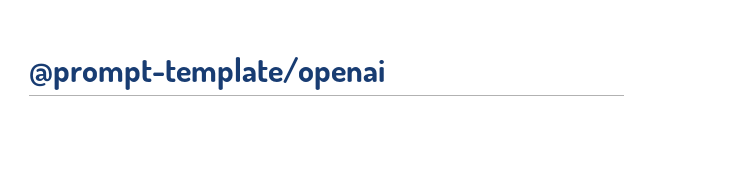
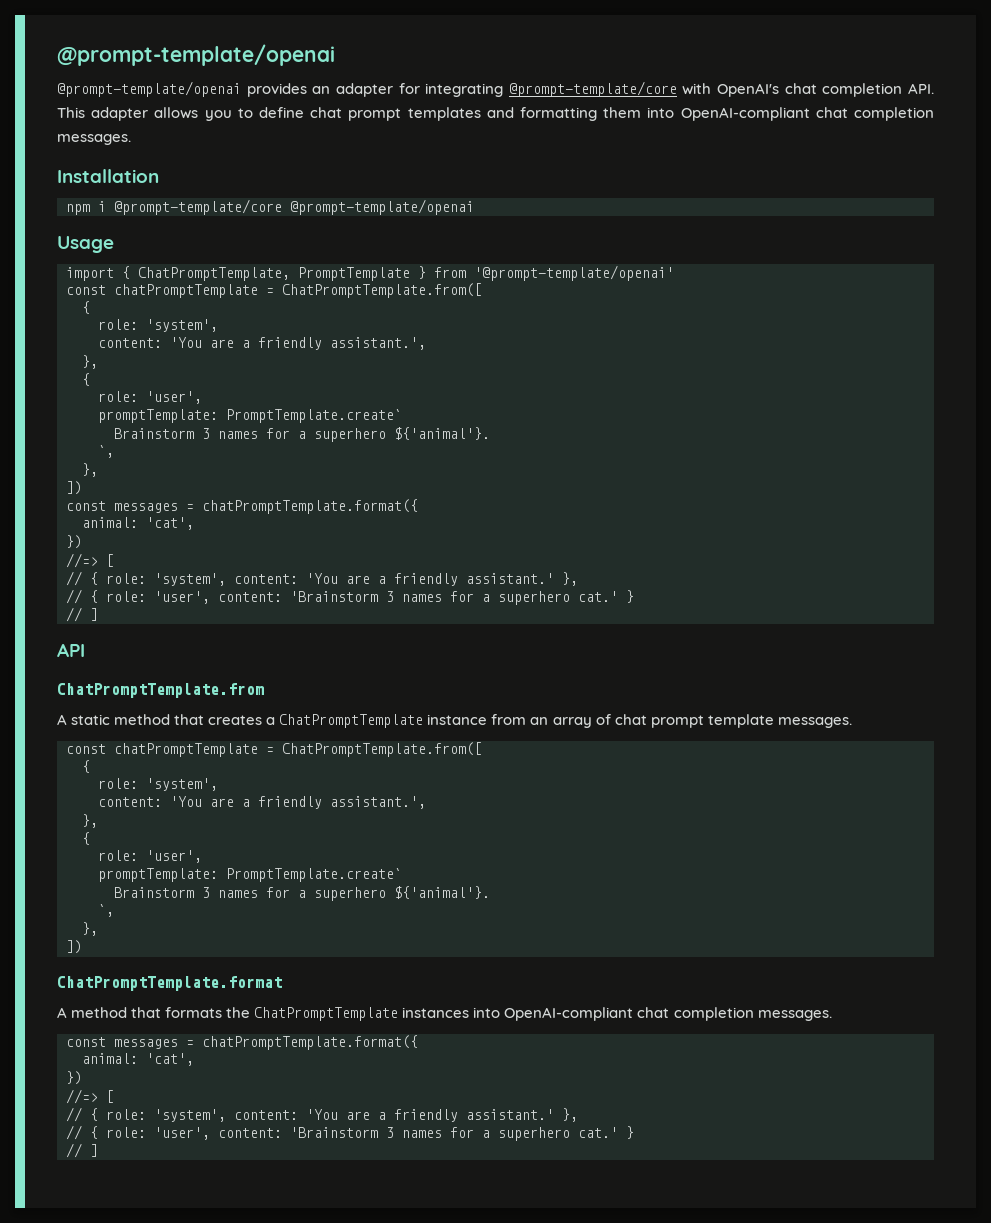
[29,57,385,90] @prompt-template/openai -> [57,44,335,66] [57,81,934,97] [57,107,935,121] [57,134,131,145] [57,169,159,183] [66,199,474,215] [57,236,114,253] [66,265,674,281] [66,283,482,298] [82,301,90,314] [98,319,218,332] [98,337,426,350] [82,355,98,369] [82,373,90,386] [98,391,202,404] [98,409,402,423] [114,427,490,442] [98,445,114,458] [82,463,98,477] [66,481,82,495] [66,499,418,514] [82,517,194,530] [66,535,82,549] [66,553,114,568] [66,571,578,586] [66,589,634,605] [66,607,98,622] [57,643,85,657] [57,683,264,698] [57,714,852,728] [66,742,482,757] [82,760,90,773] [98,778,218,791] [98,796,426,809] [82,814,98,828] [82,832,90,845] [98,850,202,863] [98,868,402,882] [114,886,490,901] [98,904,114,917] [82,922,98,936] [66,940,82,954] [57,976,282,991] [57,1007,832,1021] [66,1035,418,1050] [82,1053,194,1066] [66,1071,82,1085] [66,1089,114,1104] [66,1107,578,1122] [66,1125,634,1141] [66,1143,98,1158] @prompt-template/openai // @prompt-template/openai provides an adapter for integrating @prompt-template/core with OpenAI's chat completion API. This adapter allows you to define chat prompt templates and formatting them into OpenAI-compliant chat completion messages. // Installation // npm i @prompt-template/core @prompt-template/openai // Usage // import { ChatPromptTemplate, PromptTemplate } from '@prompt-template/openai' // const chatPromptTemplate = ChatPromptTemplate.from([ // { // role: 'system', // content: 'You are a friendly assistant.', // }, // { // role: 'user', // promptTemplate: PromptTemplate.create` // Brainstorm 3 names for a superhero ${'animal'}. // `, // }, // ]) // const messages = chatPromptTemplate.format({ // animal: 'cat', // }) // //=> [ // // { role: 'system', content: 'You are a friendly assistant.' }, // // { role: 'user', content: 'Brainstorm 3 names for a superhero cat.' } // // ] // API // ChatPromptTemplate.from // A static method that creates a ChatPromptTemplate instance from an array of chat prompt template messages. // const chatPromptTemplate = ChatPromptTemplate.from([ // { // role: 'system', // content: 'You are a friendly assistant.', // }, // { // role: 'user', // promptTemplate: PromptTemplate.create` // Brainstorm 3 names for a superhero ${'animal'}. // `, // }, // ]) // ChatPromptTemplate.format // A method that formats the ChatPromptTemplate instances into OpenAI-compliant chat completion messages. // const messages = chatPromptTemplate.format({ // animal: 'cat', // }) // //=> [ // // { role: 'system', content: 'You are a friendly assistant.' }, // // { role: 'user', content: 'Brainstorm 3 names for a superhero cat.' } // // ]

